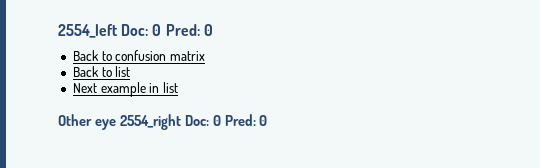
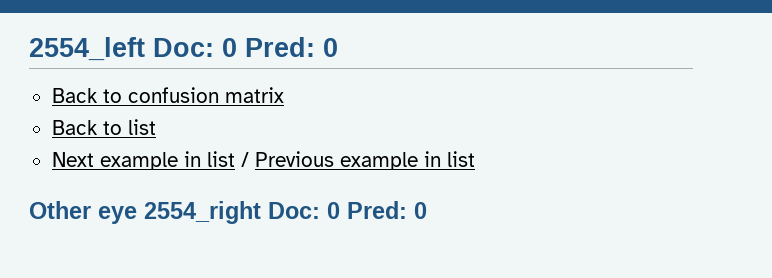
(178, 87) none -> [240,151,475,170] / Previous example in list

